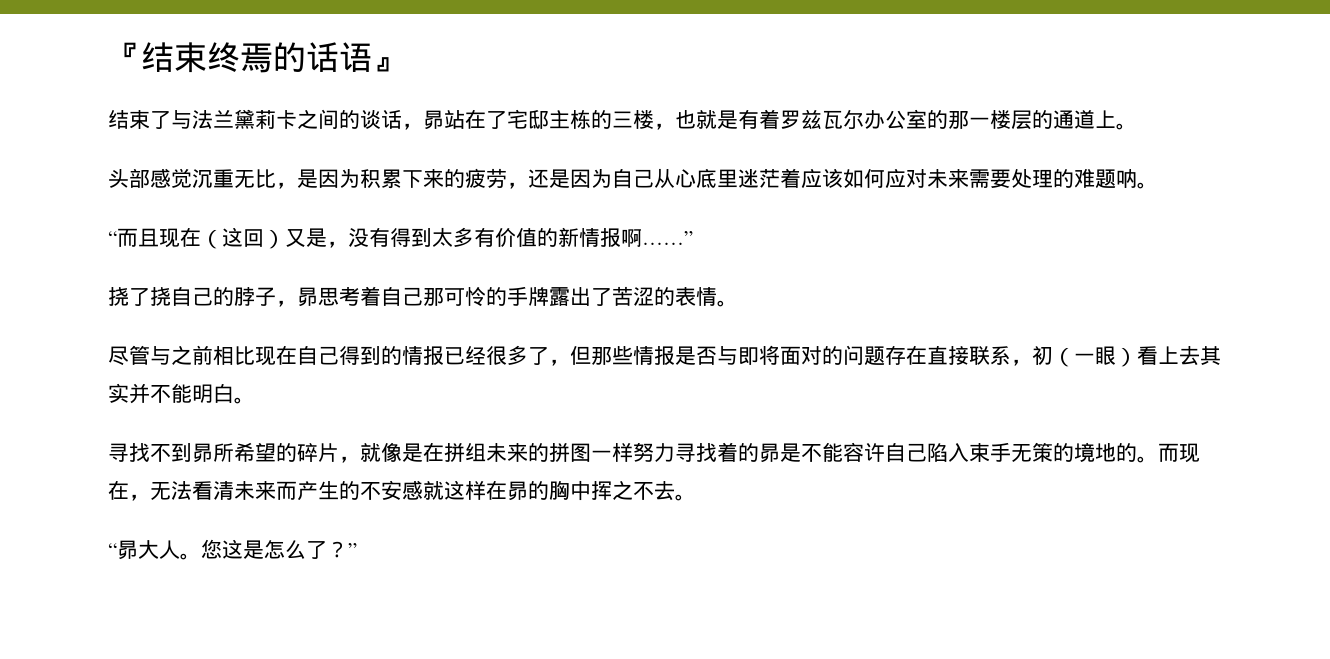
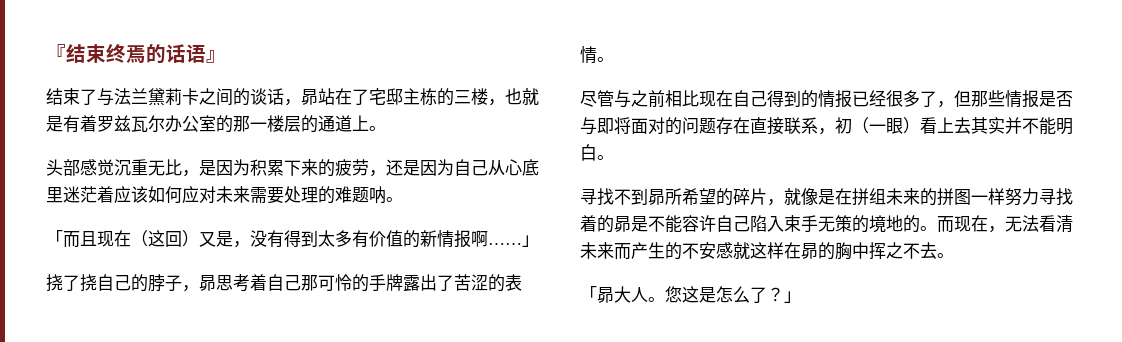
[108,231,117,245] “ -> [46,230,63,245] 「
[642,231,693,245] ……” -> [488,235,539,247] ……」
[108,543,117,557] “ -> [580,286,597,301] 「
[348,543,357,557] ” -> [784,291,801,303] 」

